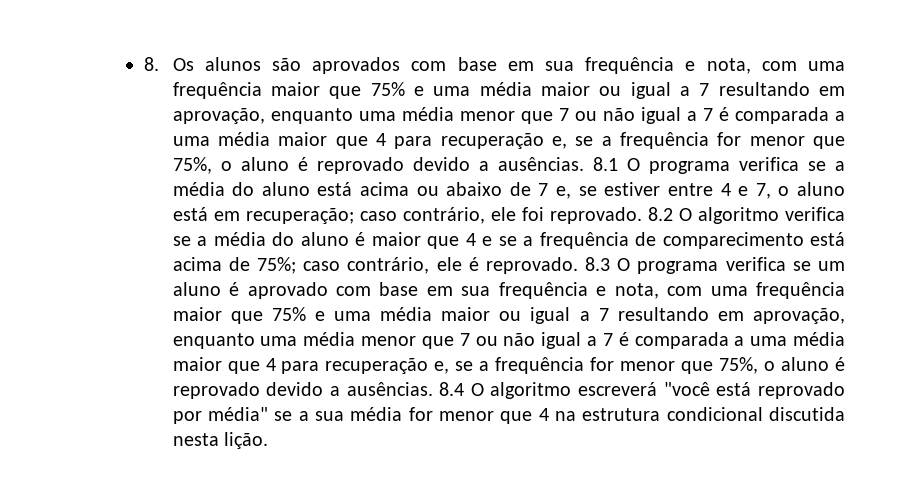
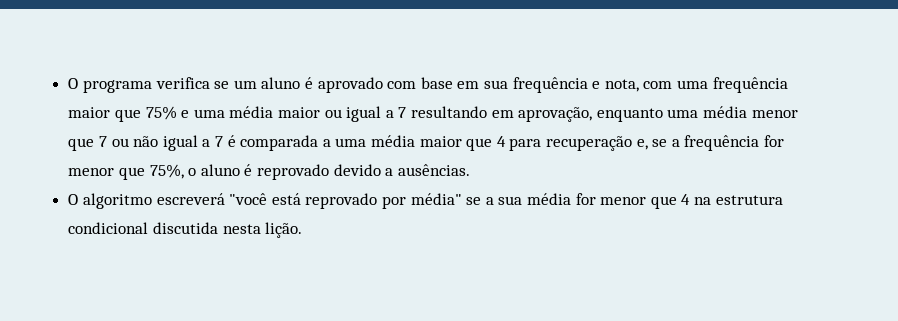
[143,57,845,74] [172,82,845,99] [172,107,846,124] [172,132,845,149] [172,157,846,174] [172,182,845,199] [172,207,845,224] [172,232,845,249] [172,257,611,274] 8. Os alunos são aprovados com base em sua frequência e nota, com uma frequência maior que 75% e uma média maior ou igual a 7 resultando em aprovação, enquanto uma média menor que 7 ou não igual a 7 é comparada a uma média maior que 4 para recuperação e, se a frequência for menor que 75%, o aluno é reprovado devido a ausências. 8.1 O programa verifica se a média do aluno está acima ou abaixo de 7 e, se estiver entre 4 e 7, o aluno está em recuperação; caso contrário, ele foi reprovado. 8.2 O algoritmo verifica se a média do aluno é maior que 4 e se a frequência de comparecimento está acima de 75%; caso contrário, ele é reprovado. 8.3 -> (68, 83) none
[439,382,465,396] 8.4 -> (470, 170) //

